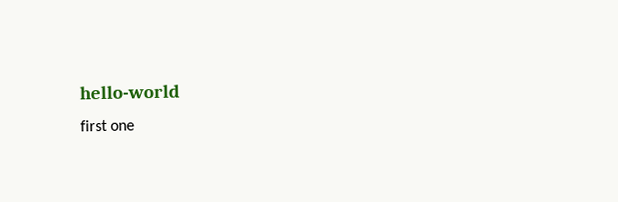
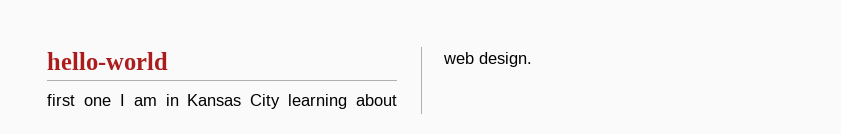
(136, 126) none -> [119,94,397,109] [443,52,532,67] I am in Kansas City learning about web design.

